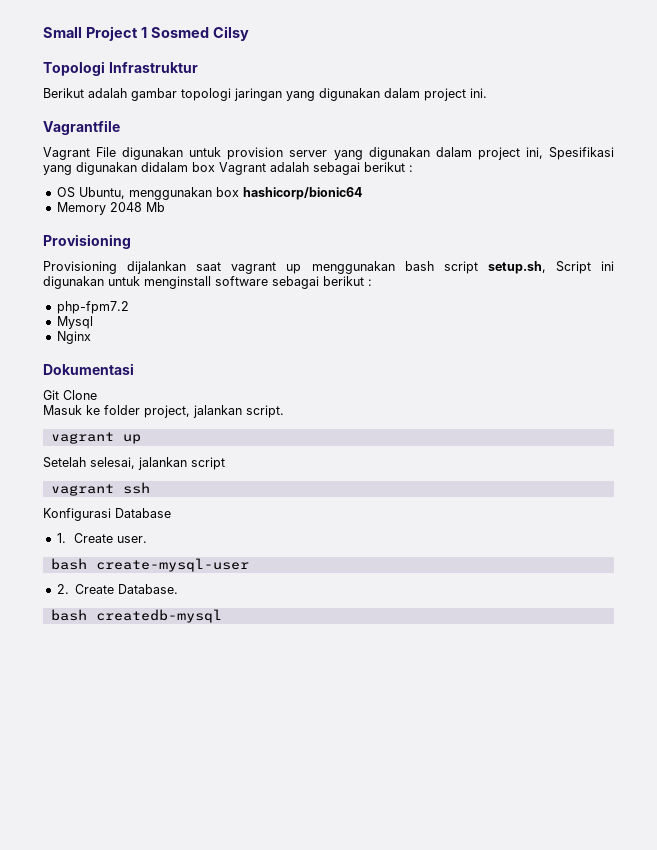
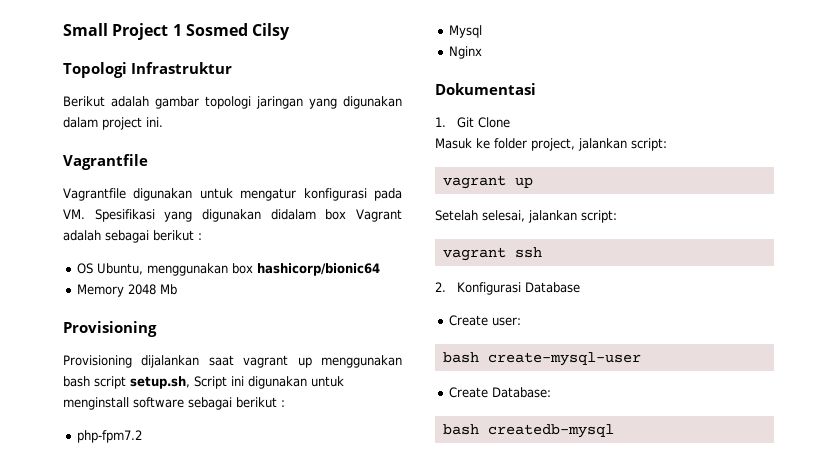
[43,147,543,160] Vagrant File digunakan untuk provision server yang digunakan dalam project ini, -> [63,188,402,201] [63,209,85,219] Vagrantfile digunakan untuk mengatur konfigurasi pada VM.
(134, 369) none -> [435,117,446,127] 1.
[246,405,284,418] script. -> [631,138,667,151] script:
[191,457,225,470] script -> [581,210,617,223] script:
(150, 488) none -> [435,282,446,292] 2.
[56,533,148,543] 1. Create user. -> [448,315,521,326] Create user:
[56,584,178,594] 2. Create Database. -> [448,387,551,398] Create Database:

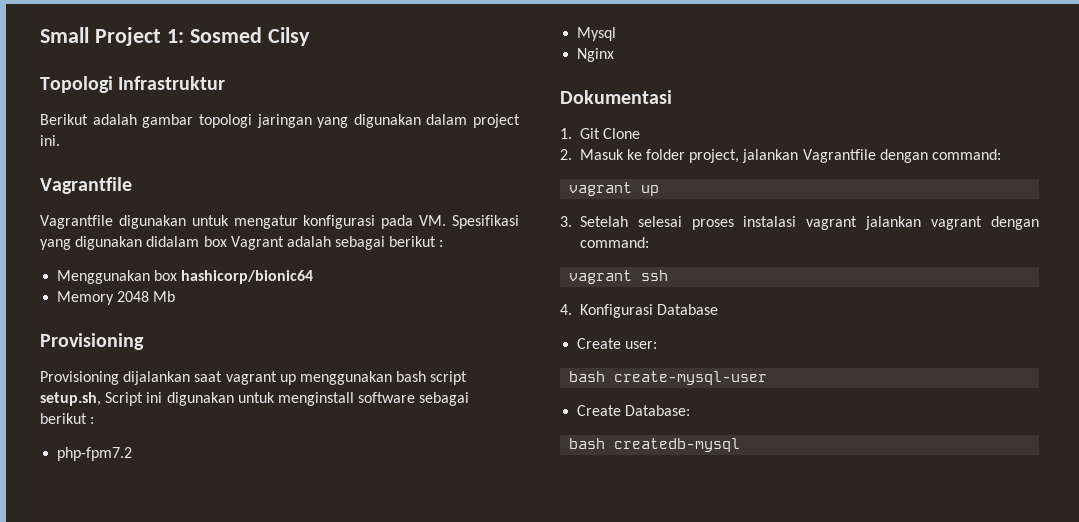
[172,24,182,36] 1 -> [166,29,184,43] 1:
[76,263,228,276] OS Ubuntu, menggunakan -> [57,270,151,284] Menggunakan
(510, 122) none -> [560,149,572,160] 2.
[631,138,667,151] script: -> [802,149,1002,163] Vagrantfile dengan command:
[435,210,617,223] Setelah selesai, jalankan script: -> [560,216,1039,230] [579,237,649,248] 3. Setelah selesai proses instalasi vagrant jalankan vagrant dengan command:
[435,282,446,292] 2. -> [560,304,572,315] 4.

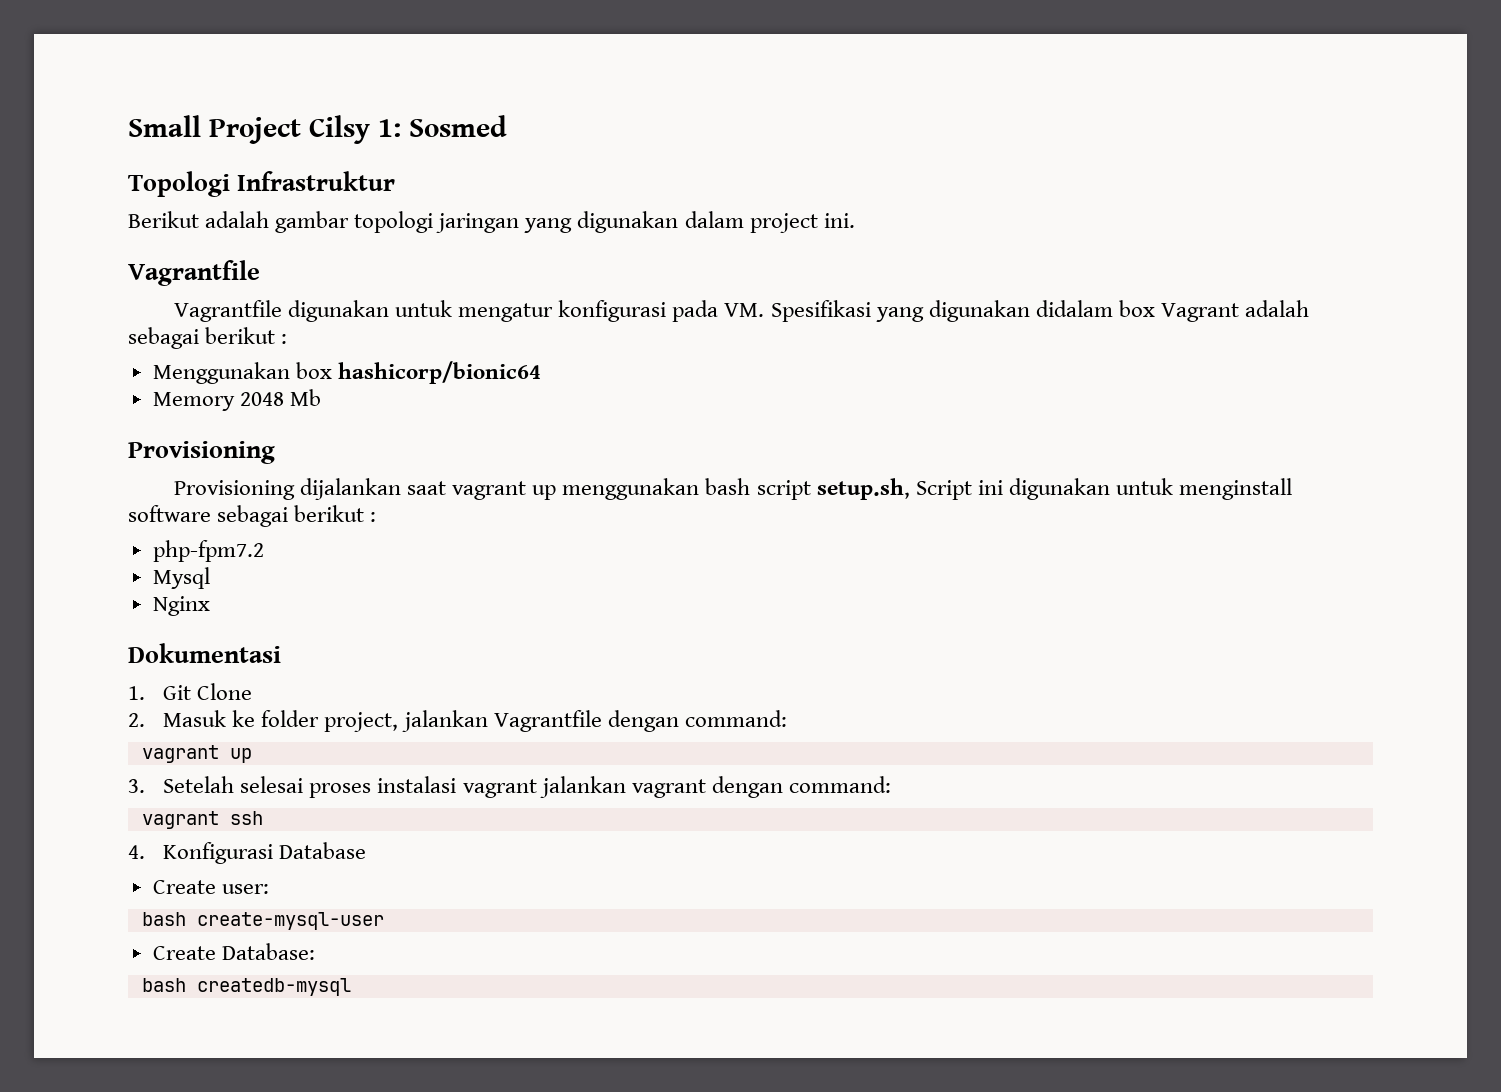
(161, 36) none -> [309,115,370,144] Cilsy
[267,27,310,46] Cilsy -> (507, 126) none

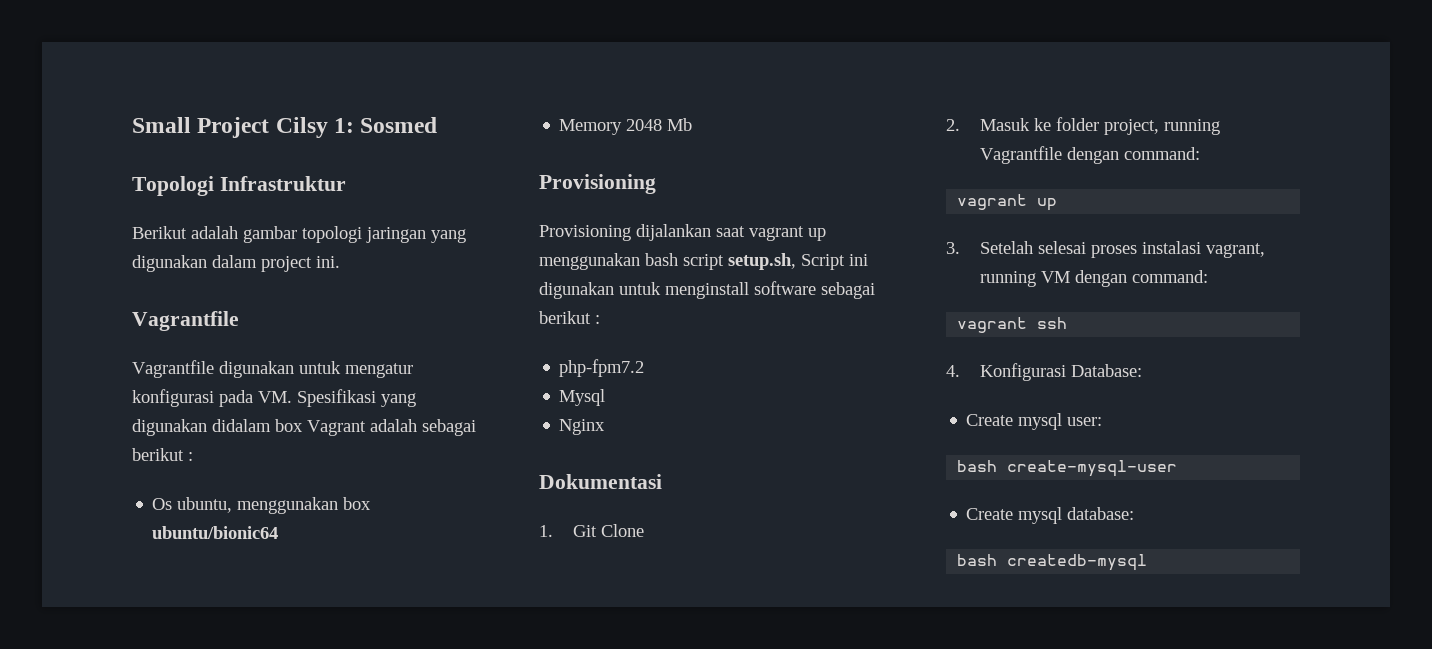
[152,361,541,384] Menggunakan box hashicorp/bionic64 -> [152,497,372,514] [152,526,279,539] Os ubuntu, menggunakan box ubuntu/bionic64
[401,710,488,732] jalankan -> [1164,119,1221,135] running
[462,776,706,798] vagrant jalankan vagrant -> [1206,243,1266,258] [980,271,1071,287] vagrant, running VM
[279,842,367,859] [152,880,216,894] Database // Create -> [1071,364,1143,377] [966,413,1063,430] Database: // Create mysql
[221,943,315,960] Database: -> [1018,507,1135,524] mysql database:

